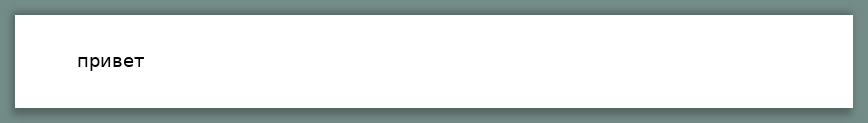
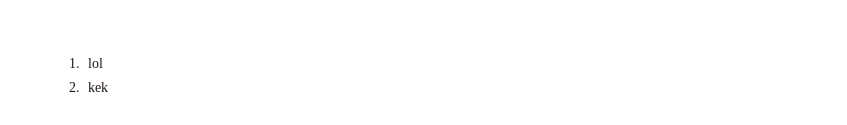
[77,57,144,71] привет -> [69,58,103,68] [69,82,108,92] 1. lol // 2. kek

